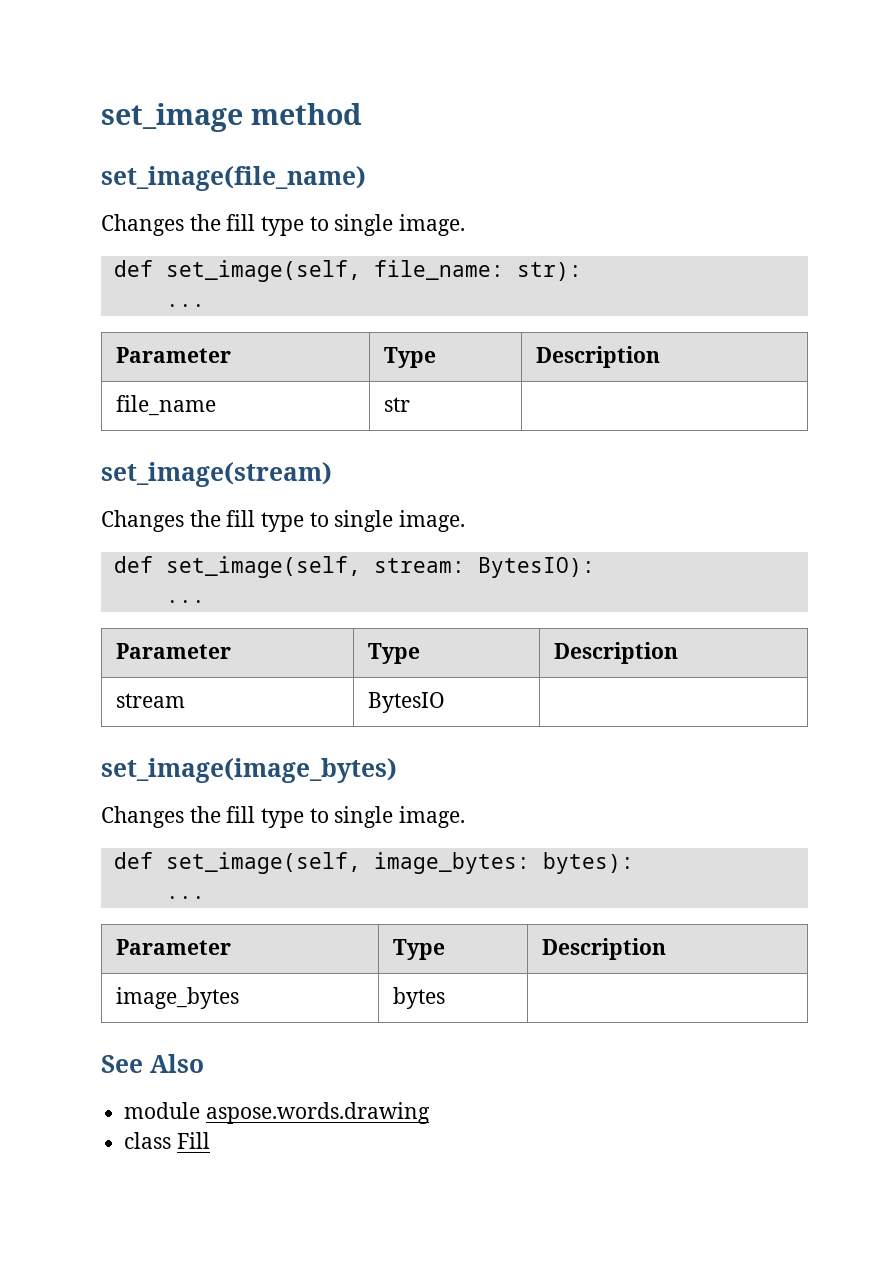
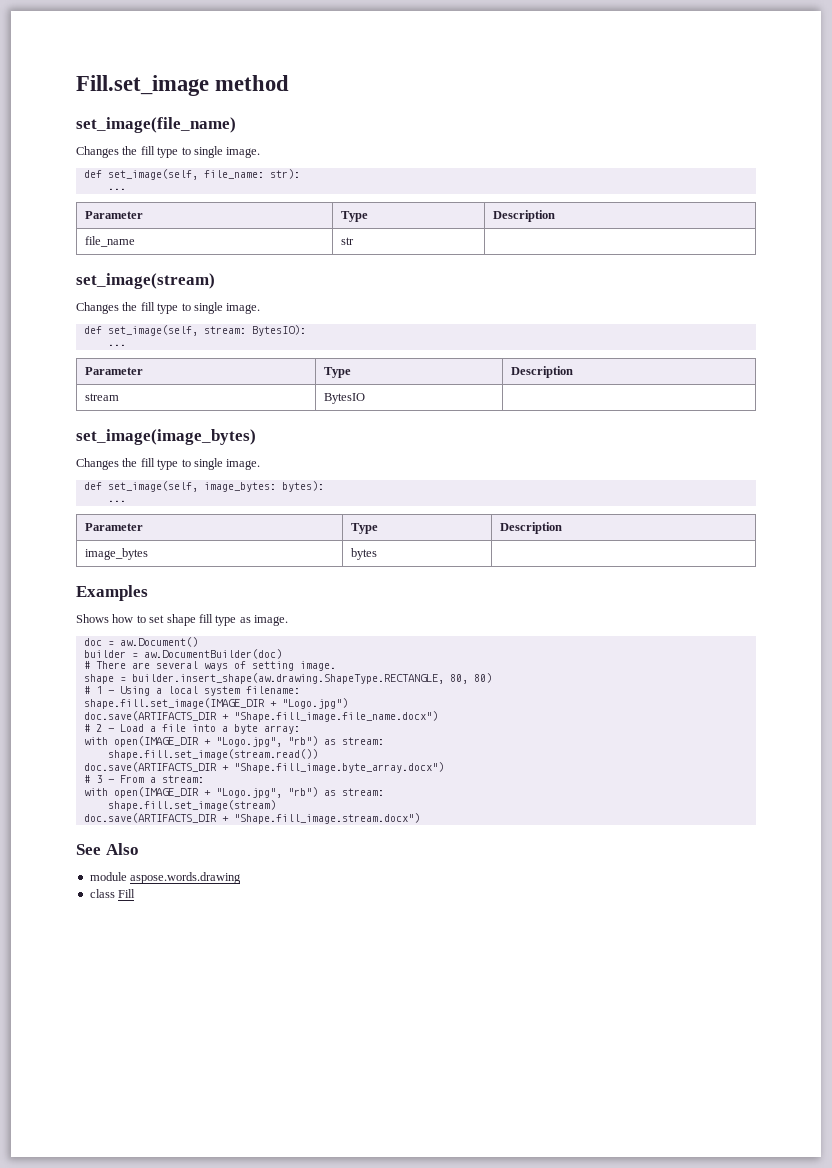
[101,103,243,132] set_image -> [76,75,209,96] Fill.set_image
(445, 998) none -> [76,585,148,601] [76,614,288,626] [83,637,198,647] [83,649,282,659] [83,661,336,671] [83,673,492,684] [83,686,300,696] [83,698,348,709] [83,711,438,722] [83,724,300,734] [83,736,384,747] [107,749,318,760] [83,762,444,773] [83,775,204,783] [83,787,384,798] [107,800,276,811] [83,813,420,824] // Examples // Shows how to set shape fill type as image. // doc = aw.Document() // builder = aw.DocumentBuilder(doc) // # There are several ways of setting image. // shape = builder.insert_shape(aw.drawing.ShapeType.RECTANGLE, 80, 80) // # 1 - Using a local system filename: // shape.fill.set_image(IMAGE_DIR + "Logo.jpg") // doc.save(ARTIFACTS_DIR + "Shape.fill_image.file_name.docx") // # 2 - Load a file into a byte array: // with open(IMAGE_DIR + "Logo.jpg", "rb") as stream: // shape.fill.set_image(stream.read()) // doc.save(ARTIFACTS_DIR + "Shape.fill_image.byte_array.docx") // # 3 - From a stream: // with open(IMAGE_DIR + "Logo.jpg", "rb") as stream: // shape.fill.set_image(stream) // doc.save(ARTIFACTS_DIR + "Shape.fill_image.stream.docx")

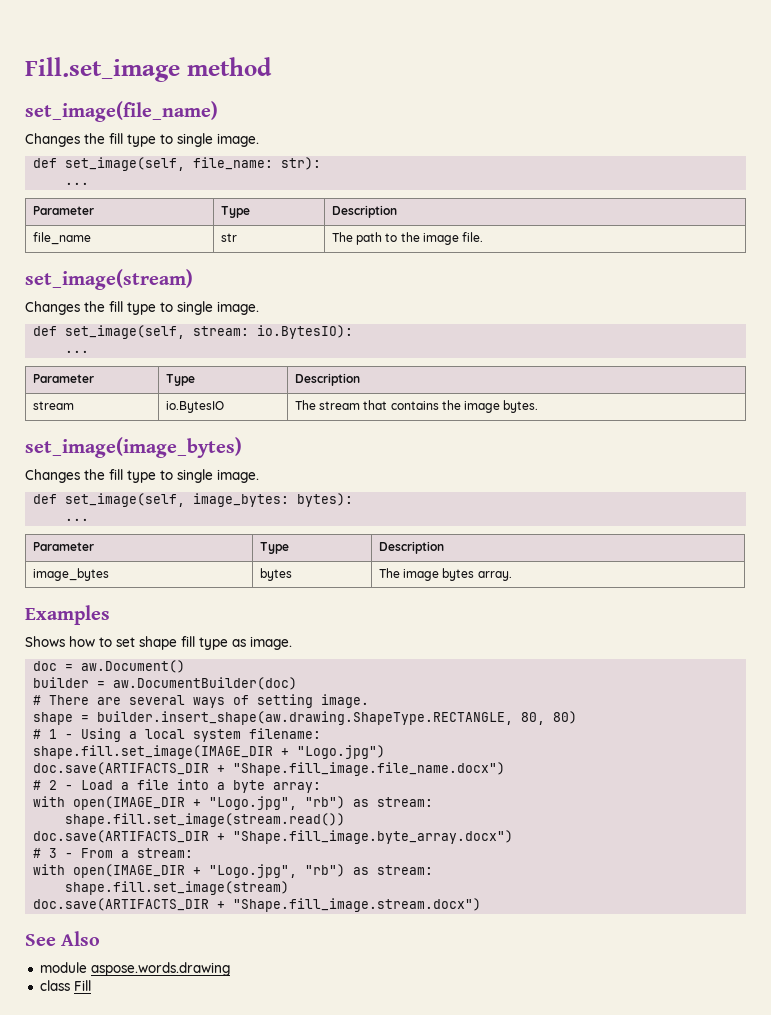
(354, 241) none -> [331,232,484,245] The path to the image file.
[251,325,306,336] BytesIO): -> [257,325,354,339] io.BytesIO):
[323,393,365,404] BytesIO | -> [165,401,224,413] [294,400,539,413] io.BytesIO | The stream that contains the image bytes.
(377, 554) none -> [378,568,512,581] The image bytes array.

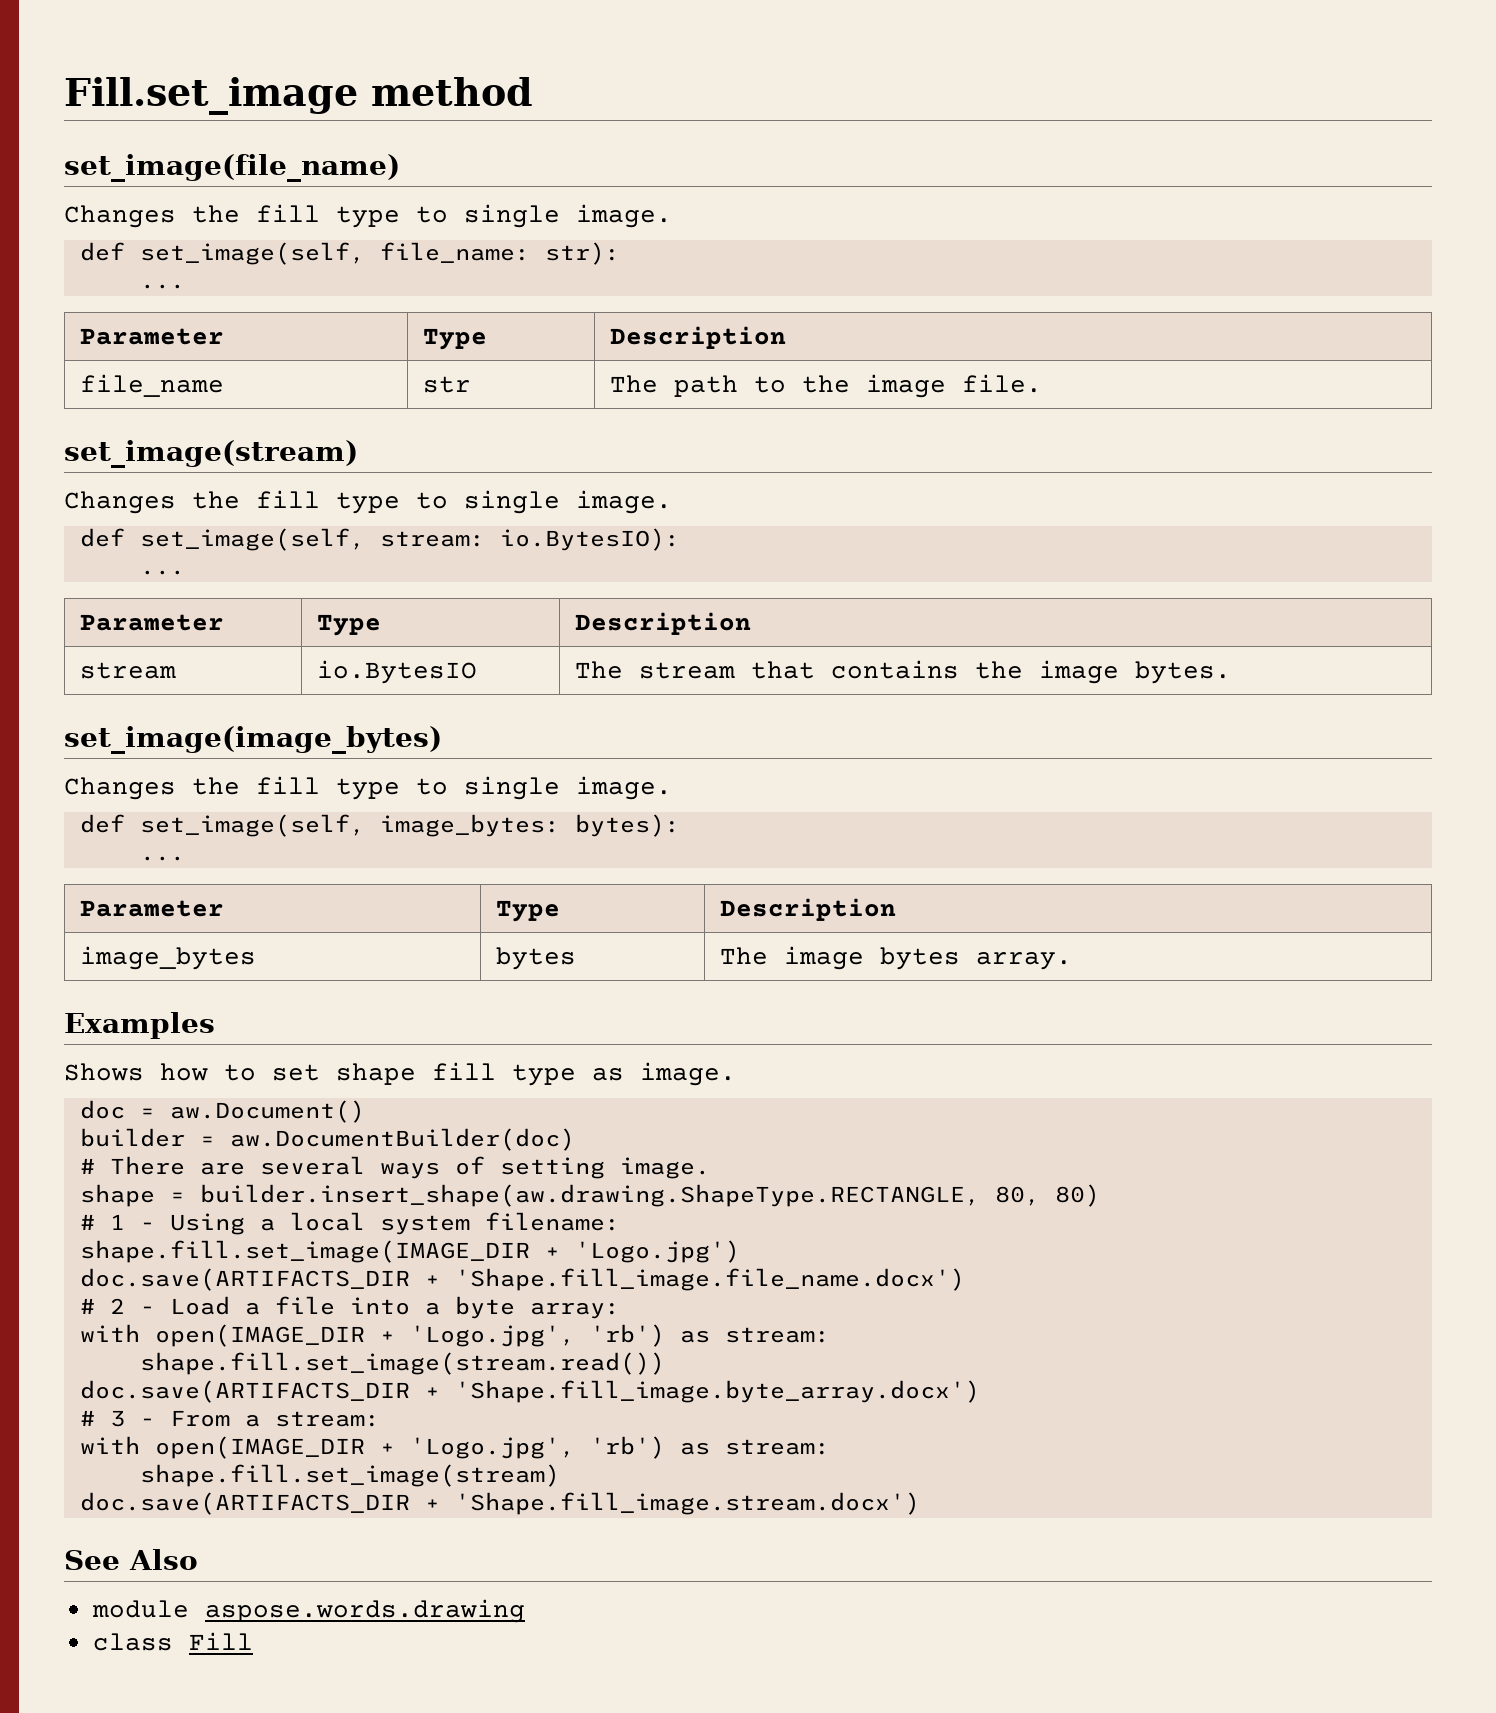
[297,745,386,759] [33,762,506,776] "Logo.jpg") // doc.save(ARTIFACTS_DIR + "Shape.fill_image.file_name.docx") -> [574,1240,740,1263] [79,1268,965,1291] 'Logo.jpg') // doc.save(ARTIFACTS_DIR + 'Shape.fill_image.file_name.docx')
[209,796,346,810] "Logo.jpg", "rb") -> [409,1324,665,1347] 'Logo.jpg', 'rb')
[233,830,514,844] "Shape.fill_image.byte_array.docx") -> [454,1380,980,1403] 'Shape.fill_image.byte_array.docx')
[209,864,346,878] "Logo.jpg", "rb") -> [409,1436,665,1459] 'Logo.jpg', 'rb')
[233,898,482,912] "Shape.fill_image.stream.docx") -> [454,1492,920,1515] 'Shape.fill_image.stream.docx')

